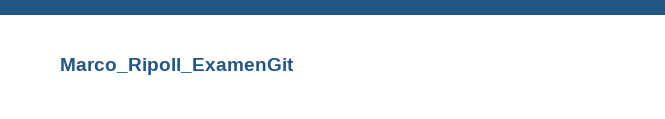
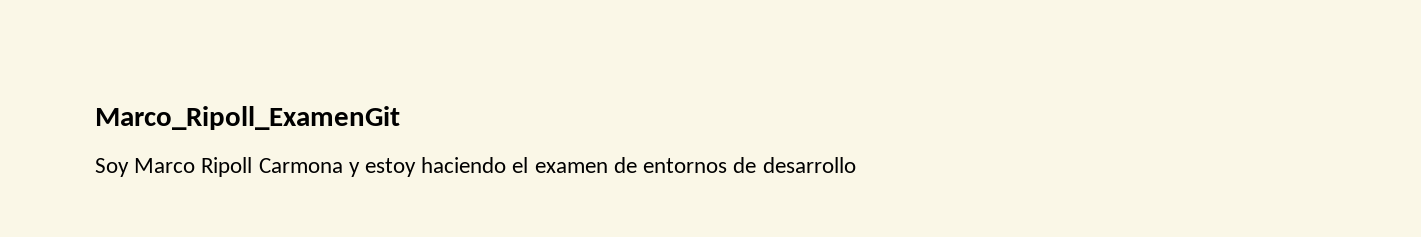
(294, 66) none -> [95,157,856,177] // Soy Marco Ripoll Carmona y estoy haciendo el examen de entornos de desarrollo

